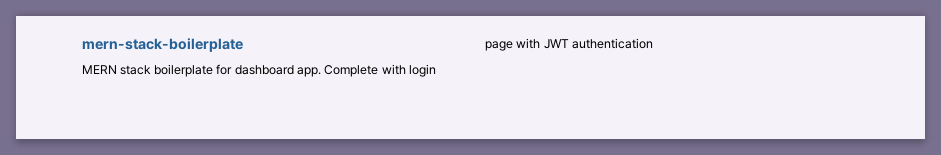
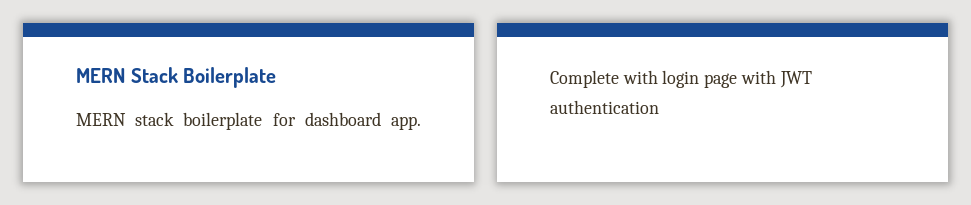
[82,38,243,52] mern-stack-boilerplate -> [76,67,277,88] MERN Stack Boilerplate

